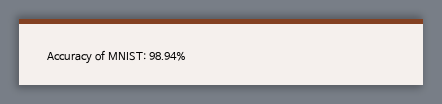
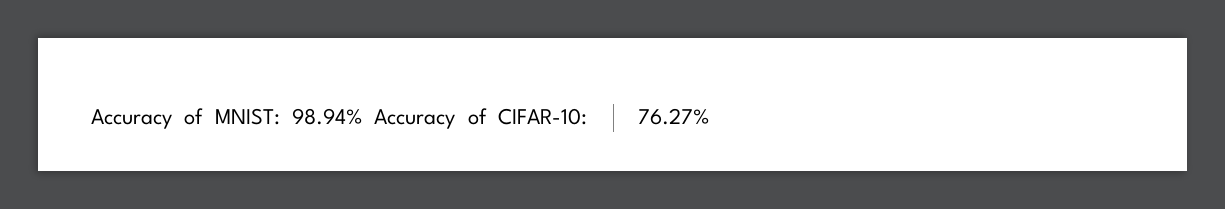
(186, 56) none -> [374,108,709,129] Accuracy of CIFAR-10: 76.27%

